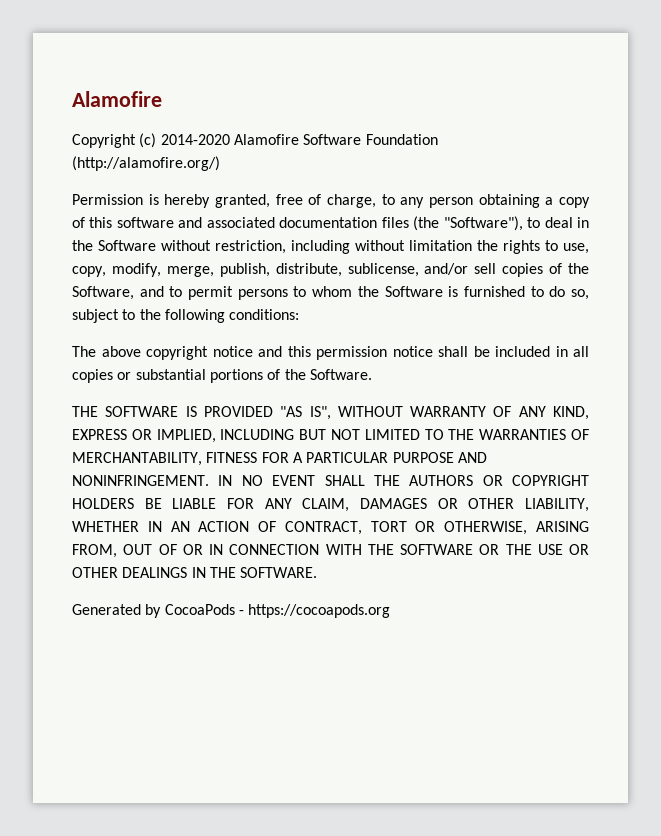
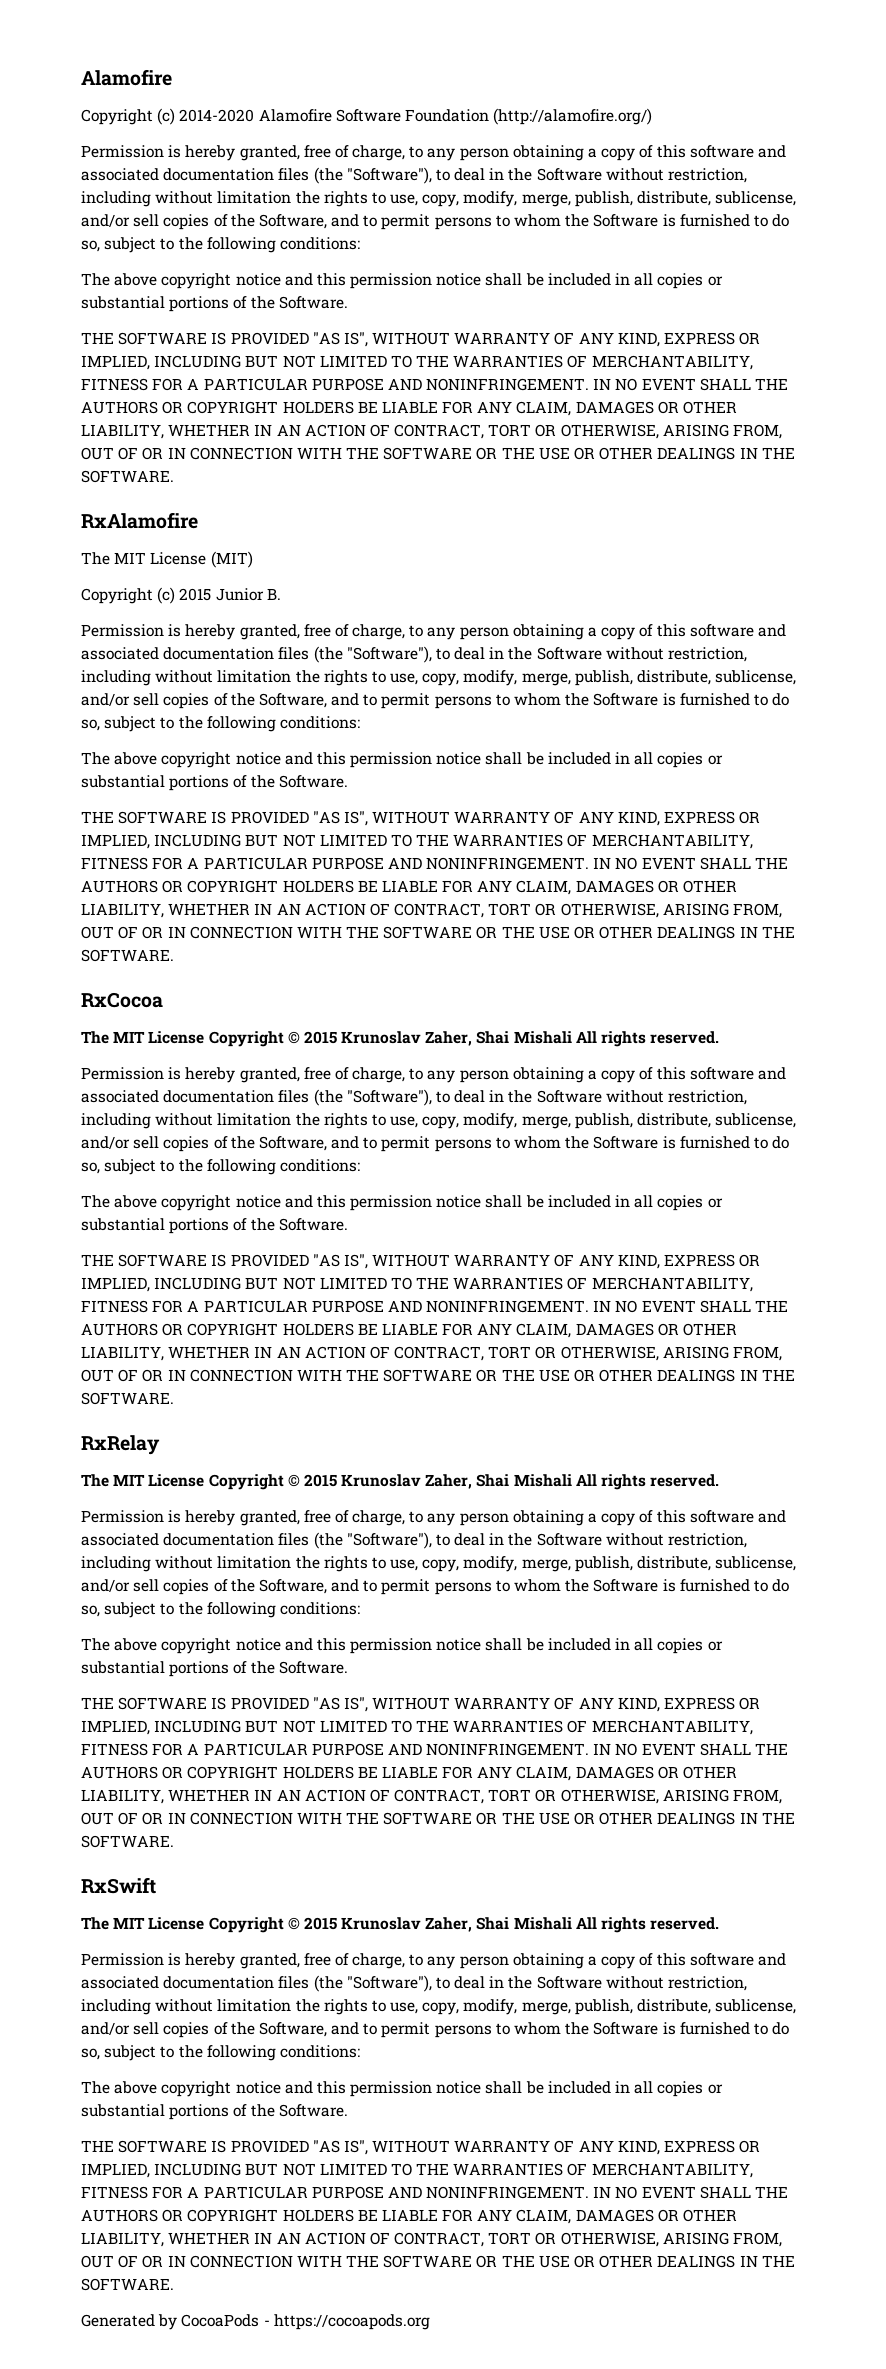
(318, 572) none -> [81,512,198,529] [81,551,253,568] [81,587,281,604] [81,624,786,640] [81,646,748,663] [81,670,797,686] [81,693,790,709] [81,716,360,732] [81,752,723,768] [81,775,348,791] [81,811,761,826] [81,834,753,849] [81,857,789,870] [81,880,738,895] [81,903,783,918] [81,926,795,939] [81,949,174,962] [81,992,163,1008] [81,1031,720,1047] [81,1067,786,1083] [81,1089,748,1106] [81,1113,797,1129] [81,1136,790,1152] [81,1159,360,1175] [81,1195,723,1211] [81,1218,348,1234] [81,1254,761,1269] [81,1277,753,1292] [81,1300,789,1313] [81,1323,738,1338] [81,1346,783,1361] [81,1369,795,1382] [81,1392,174,1405] [81,1435,160,1455] [81,1474,720,1490] [81,1510,786,1526] [81,1532,748,1549] [81,1556,797,1572] [81,1579,790,1595] [81,1602,360,1618] [81,1638,723,1654] [81,1661,348,1677] [81,1697,761,1712] [81,1720,753,1735] [81,1743,789,1756] [81,1766,738,1781] [81,1789,783,1804] [81,1812,795,1825] [81,1835,174,1848] [81,1877,156,1894] [81,1917,720,1933] [81,1953,786,1969] [81,1975,748,1992] [81,1999,797,2015] [81,2022,790,2038] [81,2045,360,2061] [81,2081,723,2097] [81,2104,348,2120] [81,2140,761,2155] [81,2163,753,2178] [81,2186,789,2199] [81,2209,738,2224] [81,2232,783,2247] [81,2255,795,2268] [81,2278,174,2291] // RxAlamofire // The MIT License (MIT) // Copyright (c) 2015 Junior B. // Permission is hereby granted, free of charge, to any person obtaining a copy of this software and associated documentation files (the "Software"), to deal in the Software without restriction, including without limitation the rights to use, copy, modify, merge, publish, distribute, sublicense, and/or sell copies of the Software, and to permit persons to whom the Software is furnished to do so, subject to the following conditions: // The above copyright notice and this permission notice shall be included in all copies or substantial portions of the Software. // THE SOFTWARE IS PROVIDED "AS IS", WITHOUT WARRANTY OF ANY KIND, EXPRESS OR IMPLIED, INCLUDING BUT NOT LIMITED TO THE WARRANTIES OF MERCHANTABILITY, FITNESS FOR A PARTICULAR PURPOSE AND NONINFRINGEMENT. IN NO EVENT SHALL THE AUTHORS OR COPYRIGHT HOLDERS BE LIABLE FOR ANY CLAIM, DAMAGES OR OTHER LIABILITY, WHETHER IN AN ACTION OF CONTRACT, TORT OR OTHERWISE, ARISING FROM, OUT OF OR IN CONNECTION WITH THE SOFTWARE OR THE USE OR OTHER DEALINGS IN THE SOFTWARE. // RxCocoa // The MIT License Copyright © 2015 Krunoslav Zaher, Shai Mishali All rights reserved. // Permission is hereby granted, free of charge, to any person obtaining a copy of this software and associated documentation files (the "Software"), to deal in the Software without restriction, including without limitation the rights to use, copy, modify, merge, publish, distribute, sublicense, and/or sell copies of the Software, and to permit persons to whom the Software is furnished to do so, subject to the following conditions: // The above copyright notice and this permission notice shall be included in all copies or substantial portions of the Software. // THE SOFTWARE IS PROVIDED "AS IS", WITHOUT WARRANTY OF ANY KIND, EXPRESS OR IMPLIED, INCLUDING BUT NOT LIMITED TO THE WARRANTIES OF MERCHANTABILITY, FITNESS FOR A PARTICULAR PURPOSE AND NONINFRINGEMENT. IN NO EVENT SHALL THE AUTHORS OR COPYRIGHT HOLDERS BE LIABLE FOR ANY CLAIM, DAMAGES OR OTHER LIABILITY, WHETHER IN AN ACTION OF CONTRACT, TORT OR OTHERWISE, ARISING FROM, OUT OF OR IN CONNECTION WITH THE SOFTWARE OR THE USE OR OTHER DEALINGS IN THE SOFTWARE. // RxRelay // The MIT License Copyright © 2015 Krunoslav Zaher, Shai Mishali All rights reserved. // Permission is hereby granted, free of charge, to any person obtaining a copy of this software and associated documentation files (the "Software"), to deal in the Software without restriction, including without limitation the rights to use, copy, modify, merge, publish, distribute, sublicense, and/or sell copies of the Software, and to permit persons to whom the Software is furnished to do so, subject to the following conditions: // The above copyright notice and this permission notice shall be included in all copies or substantial portions of the Software. // THE SOFTWARE IS PROVIDED "AS IS", WITHOUT WARRANTY OF ANY KIND, EXPRESS OR IMPLIED, INCLUDING BUT NOT LIMITED TO THE WARRANTIES OF MERCHANTABILITY, FITNESS FOR A PARTICULAR PURPOSE AND NONINFRINGEMENT. IN NO EVENT SHALL THE AUTHORS OR COPYRIGHT HOLDERS BE LIABLE FOR ANY CLAIM, DAMAGES OR OTHER LIABILITY, WHETHER IN AN ACTION OF CONTRACT, TORT OR OTHERWISE, ARISING FROM, OUT OF OR IN CONNECTION WITH THE SOFTWARE OR THE USE OR OTHER DEALINGS IN THE SOFTWARE. // RxSwift // The MIT License Copyright © 2015 Krunoslav Zaher, Shai Mishali All rights reserved. // Permission is hereby granted, free of charge, to any person obtaining a copy of this software and associated documentation files (the "Software"), to deal in the Software without restriction, including without limitation the rights to use, copy, modify, merge, publish, distribute, sublicense, and/or sell copies of the Software, and to permit persons to whom the Software is furnished to do so, subject to the following conditions: // The above copyright notice and this permission notice shall be included in all copies or substantial portions of the Software. // THE SOFTWARE IS PROVIDED "AS IS", WITHOUT WARRANTY OF ANY KIND, EXPRESS OR IMPLIED, INCLUDING BUT NOT LIMITED TO THE WARRANTIES OF MERCHANTABILITY, FITNESS FOR A PARTICULAR PURPOSE AND NONINFRINGEMENT. IN NO EVENT SHALL THE AUTHORS OR COPYRIGHT HOLDERS BE LIABLE FOR ANY CLAIM, DAMAGES OR OTHER LIABILITY, WHETHER IN AN ACTION OF CONTRACT, TORT OR OTHERWISE, ARISING FROM, OUT OF OR IN CONNECTION WITH THE SOFTWARE OR THE USE OR OTHER DEALINGS IN THE SOFTWARE.

